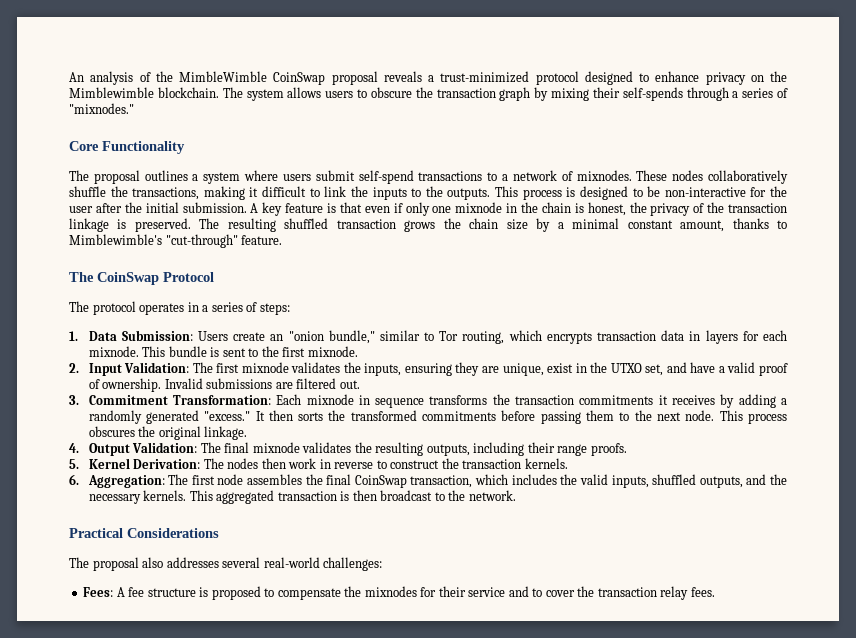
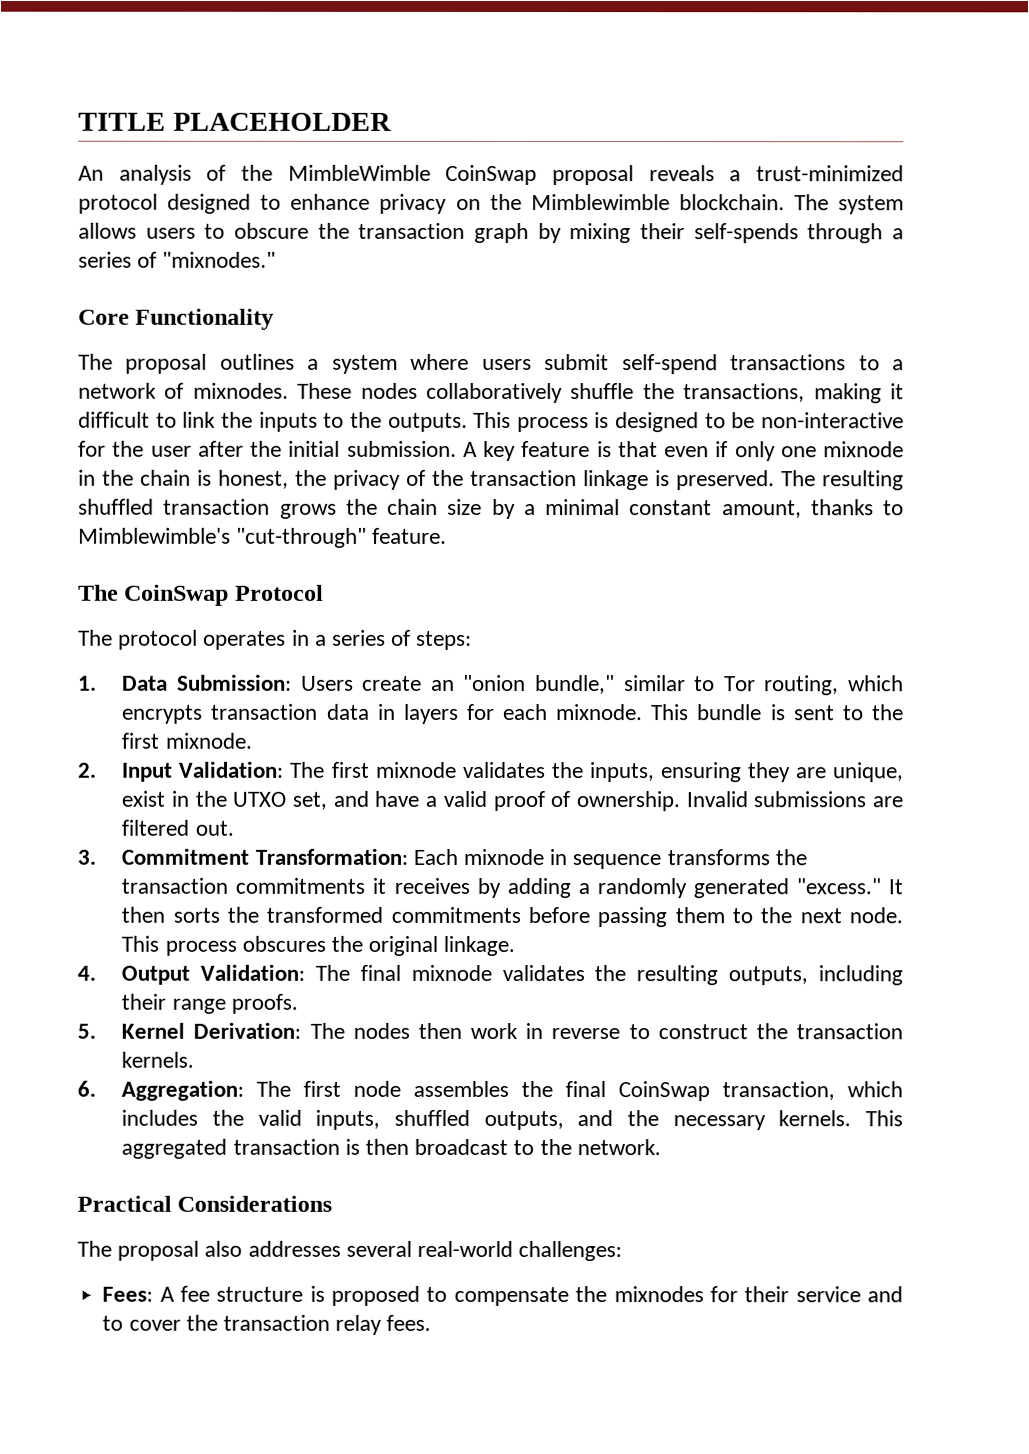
(69, 77) none -> [78,112,392,131] TITLE PLACEHOLDER //

